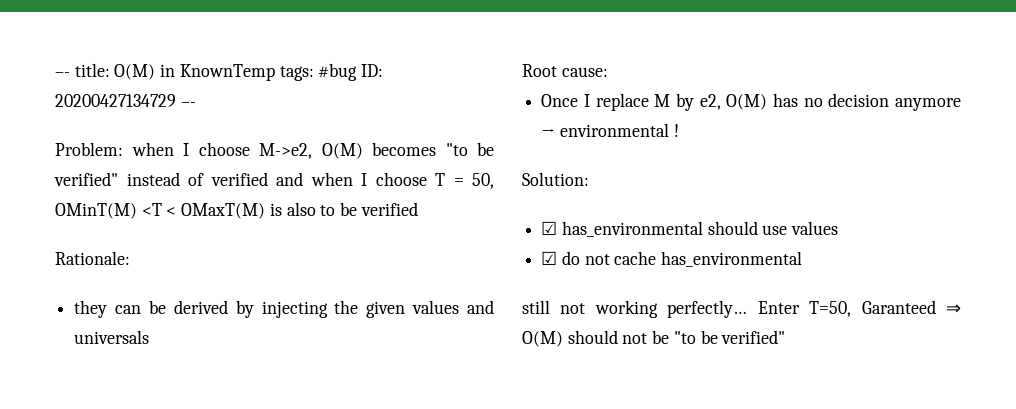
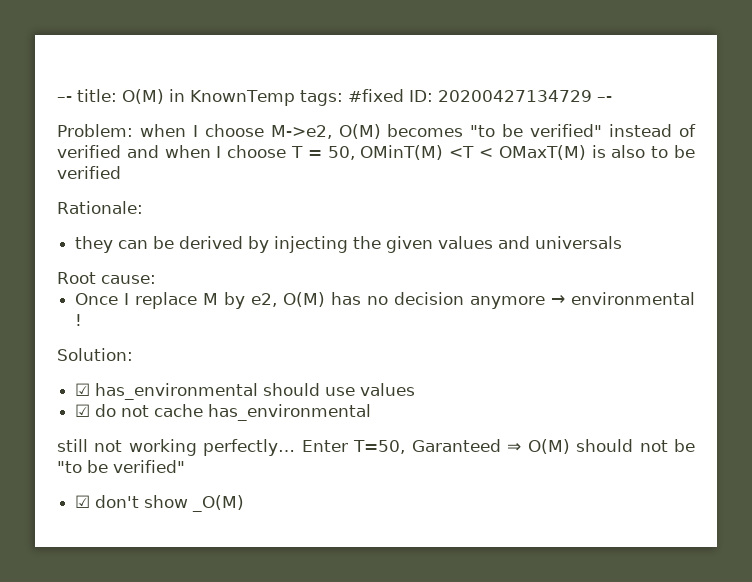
[318,63,358,81] #bug -> [347,89,404,102] #fixed
(786, 337) none -> [75,495,245,512] // ☑ don't show _O(M)

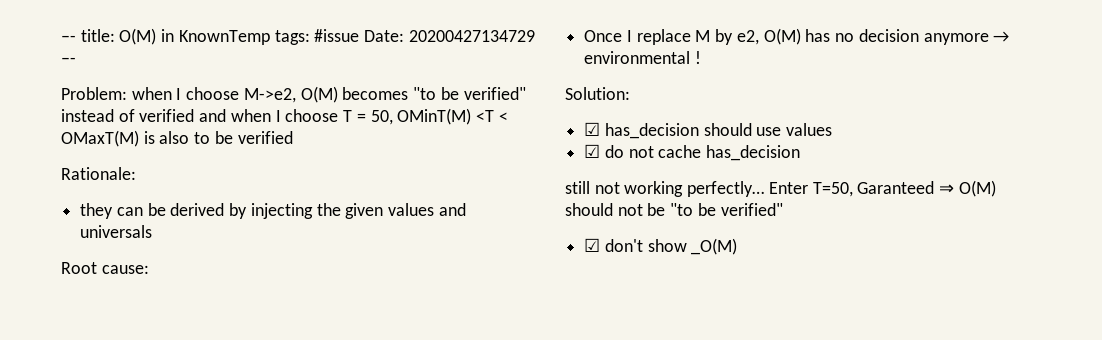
[347,89,433,102] #fixed ID: -> [314,29,405,42] #issue Date:
[95,383,259,400] has_environmental -> [604,123,699,139] has_decision
[208,404,372,421] has_environmental -> [706,145,801,161] has_decision

